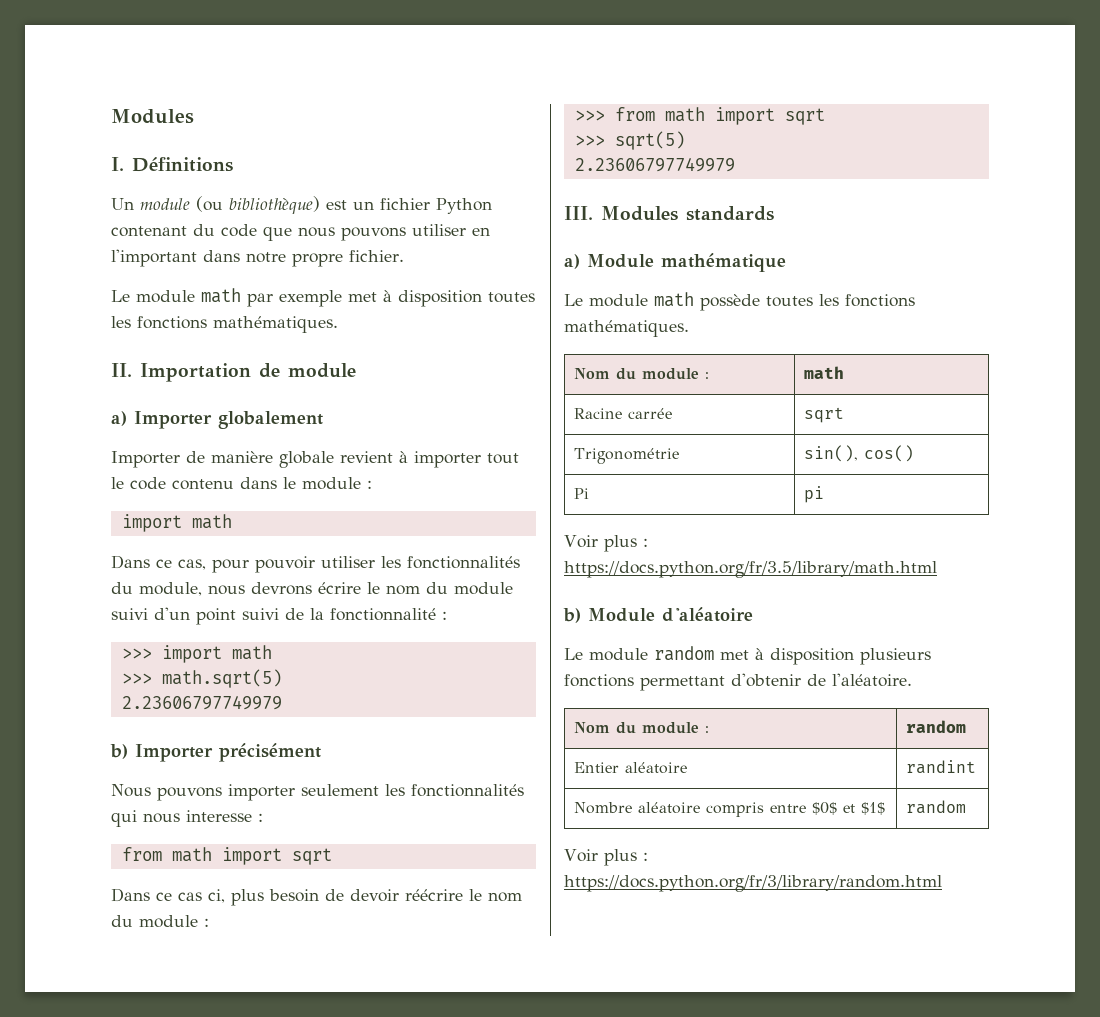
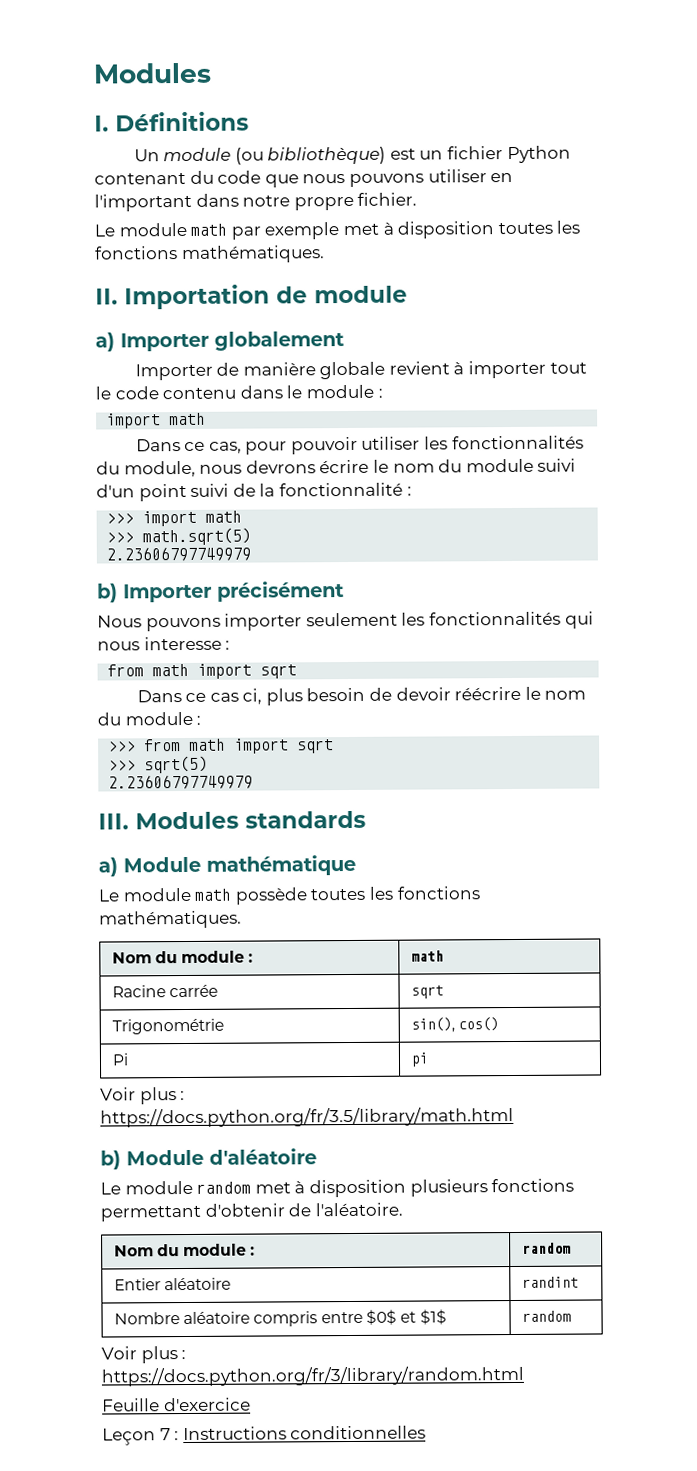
(942, 883) none -> [102,1397,251,1412] [102,1425,427,1446] // Feuille d'exercice // Leçon 7 : Instructions conditionnelles

